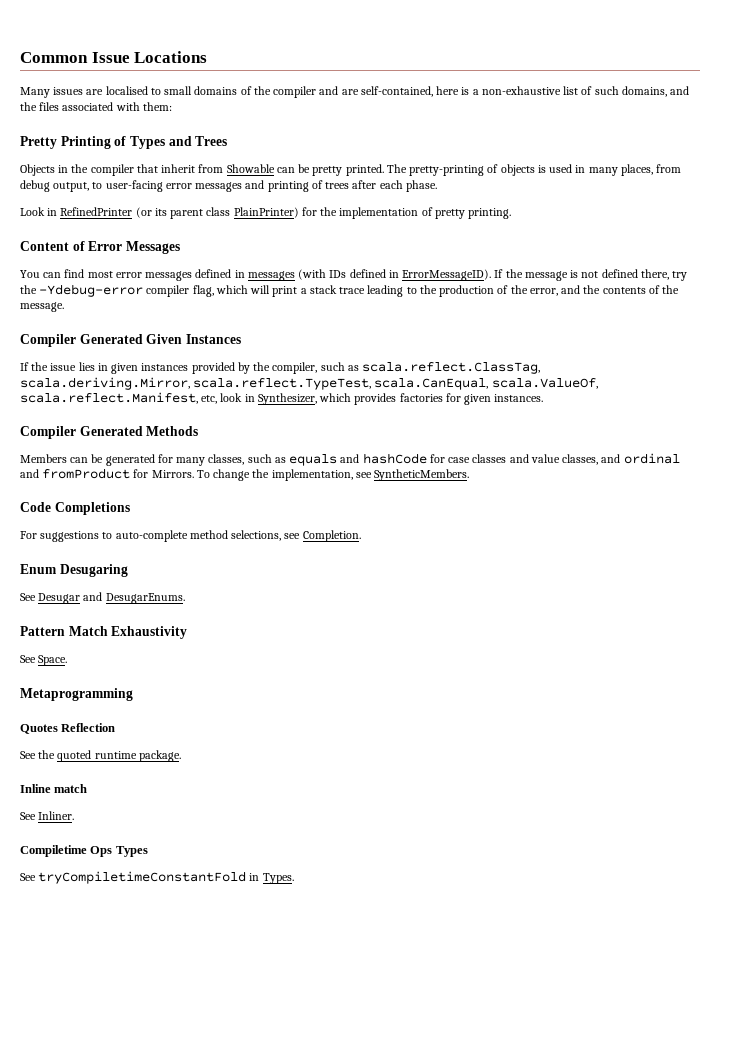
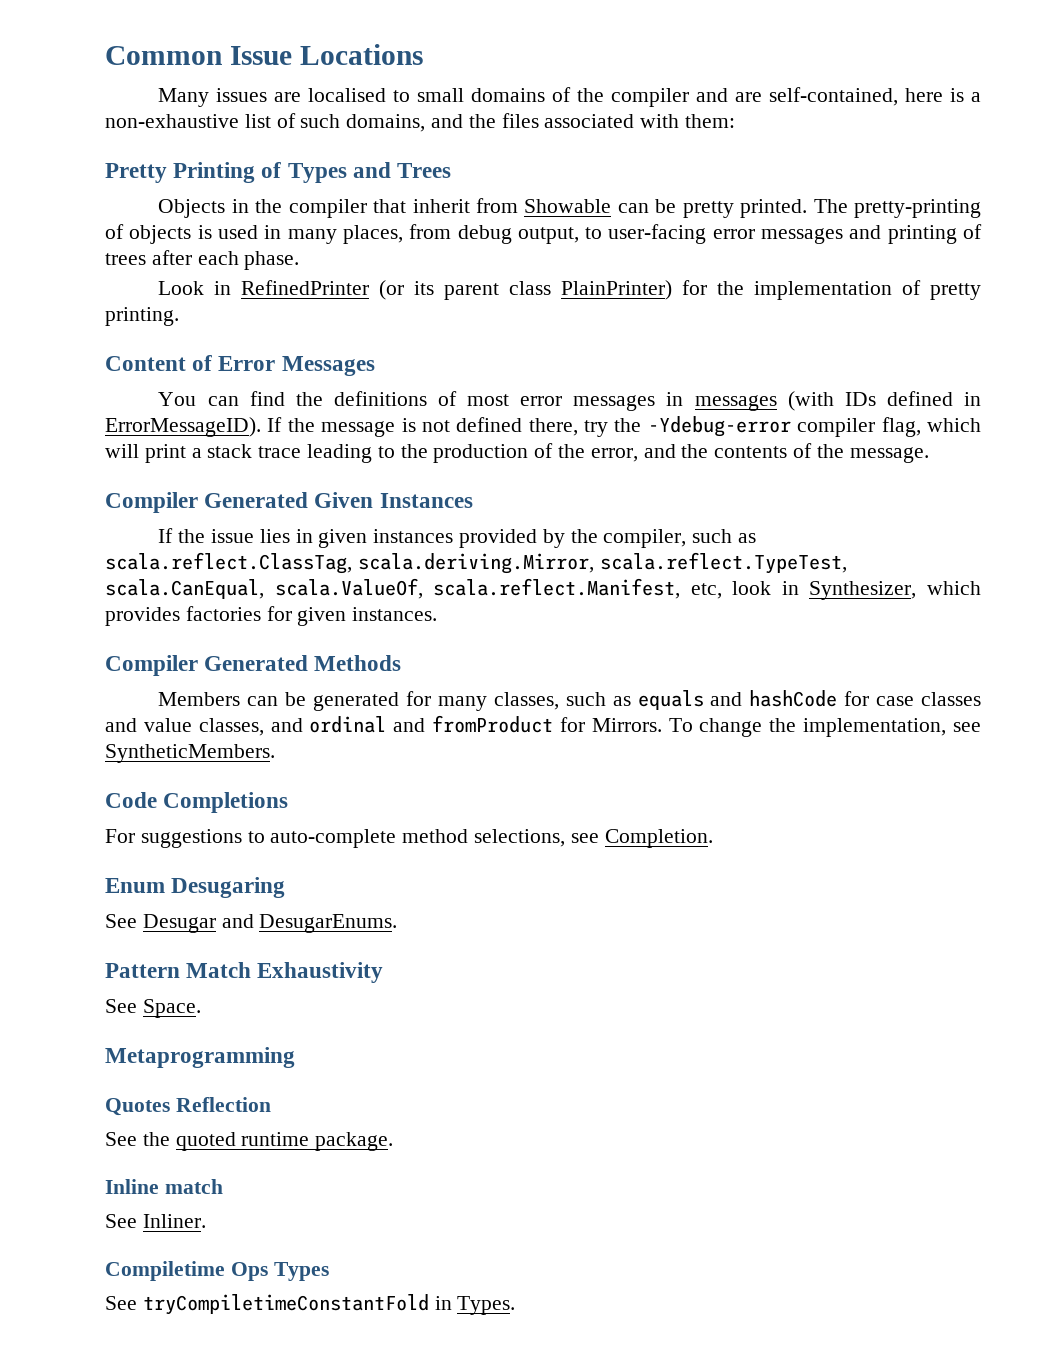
(85, 273) none -> [295,391,457,406] the definitions of
[195,269,232,278] defined -> (656, 403) none

